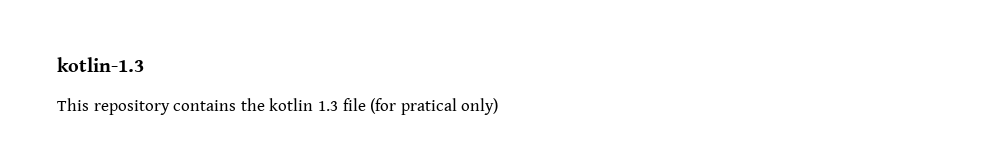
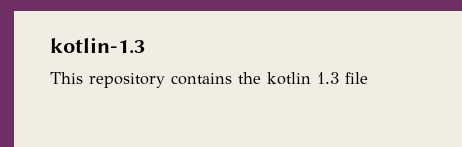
[370,98,499,115] (for pratical only) -> (368, 78) none

